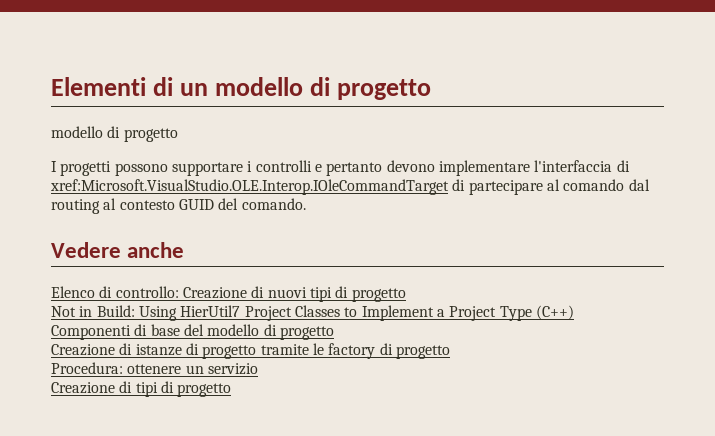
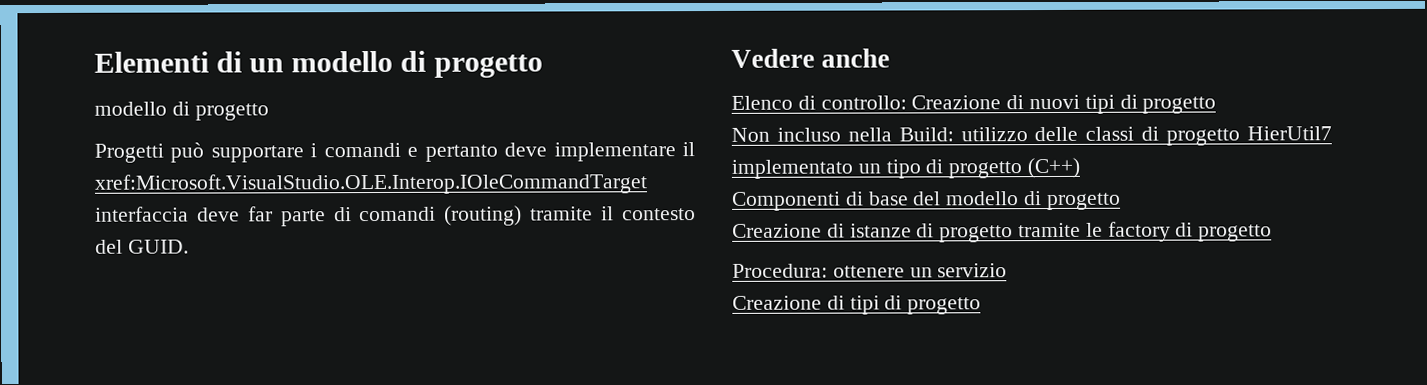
[51,161,168,176] I progetti possono -> [94,142,205,163] Progetti può
[255,160,312,172] controlli -> [323,142,401,158] comandi
[386,160,630,176] [50,179,650,195] [51,198,306,214] devono implementare l'interfaccia di xref:Microsoft.VisualStudio.OLE.Interop.IOleCommandTarget di partecipare al comando dal routing al contesto GUID del comando. -> [504,142,696,162] [94,173,648,195] [95,205,697,227] [95,239,189,254] deve implementare il xref:Microsoft.VisualStudio.OLE.Interop.IOleCommandTarget interfaccia deve far parte di comandi (routing) tramite il contesto del GUID.
[51,305,532,321] Not in Build: Using HierUtil7 Project Classes to Implement a Project Type -> [731,126,1332,146] [731,159,1023,179] Non incluso nella Build: utilizzo delle classi di progetto HierUtil7 implementato un tipo di progetto

